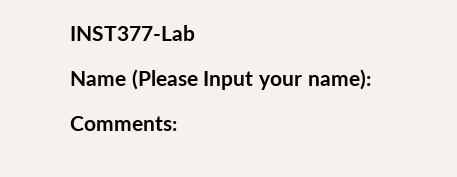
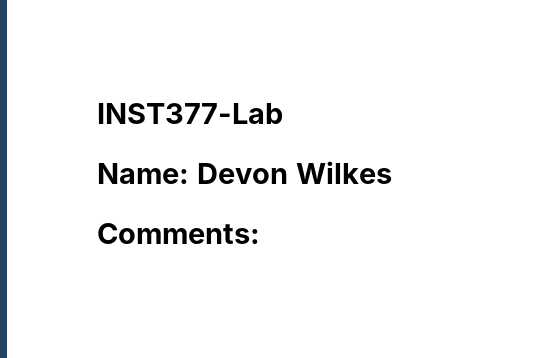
[70,69,371,90] Name (Please Input your name): -> [97,161,392,184] Name: Devon Wilkes

